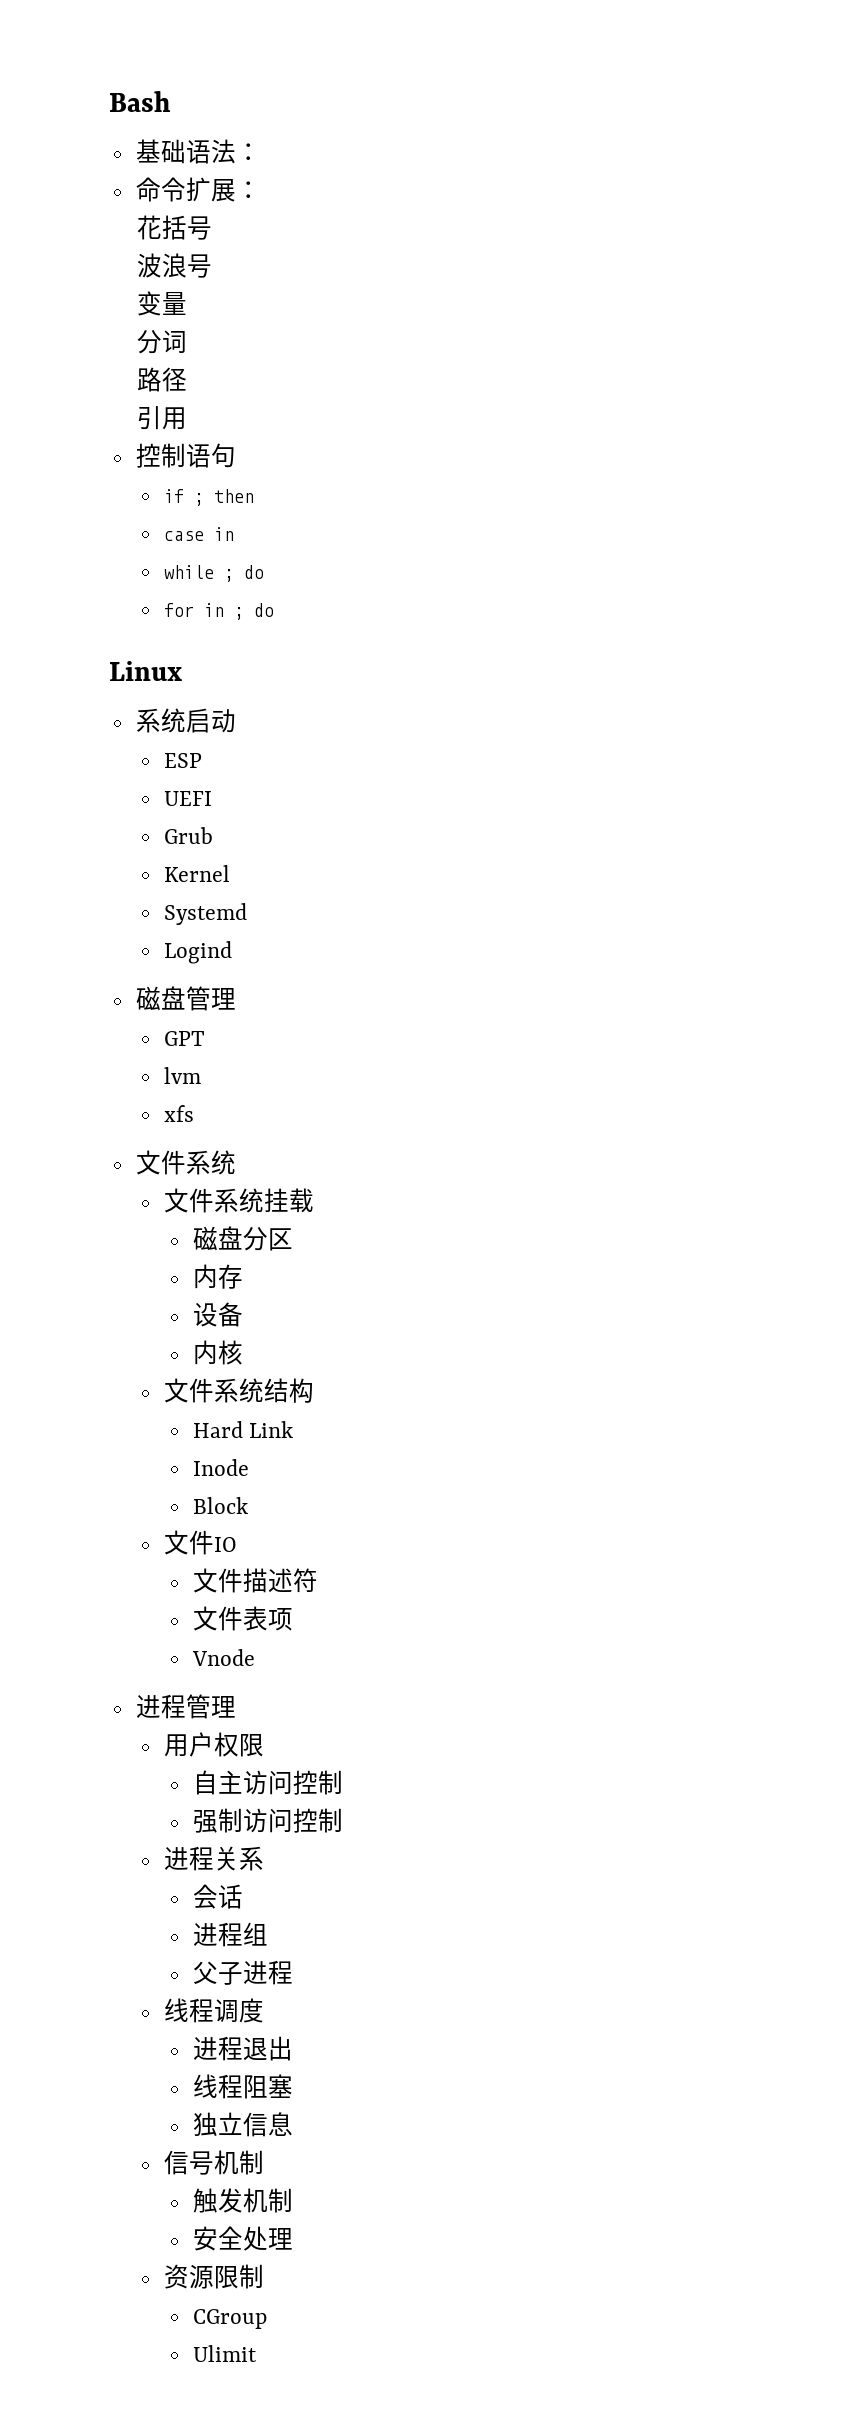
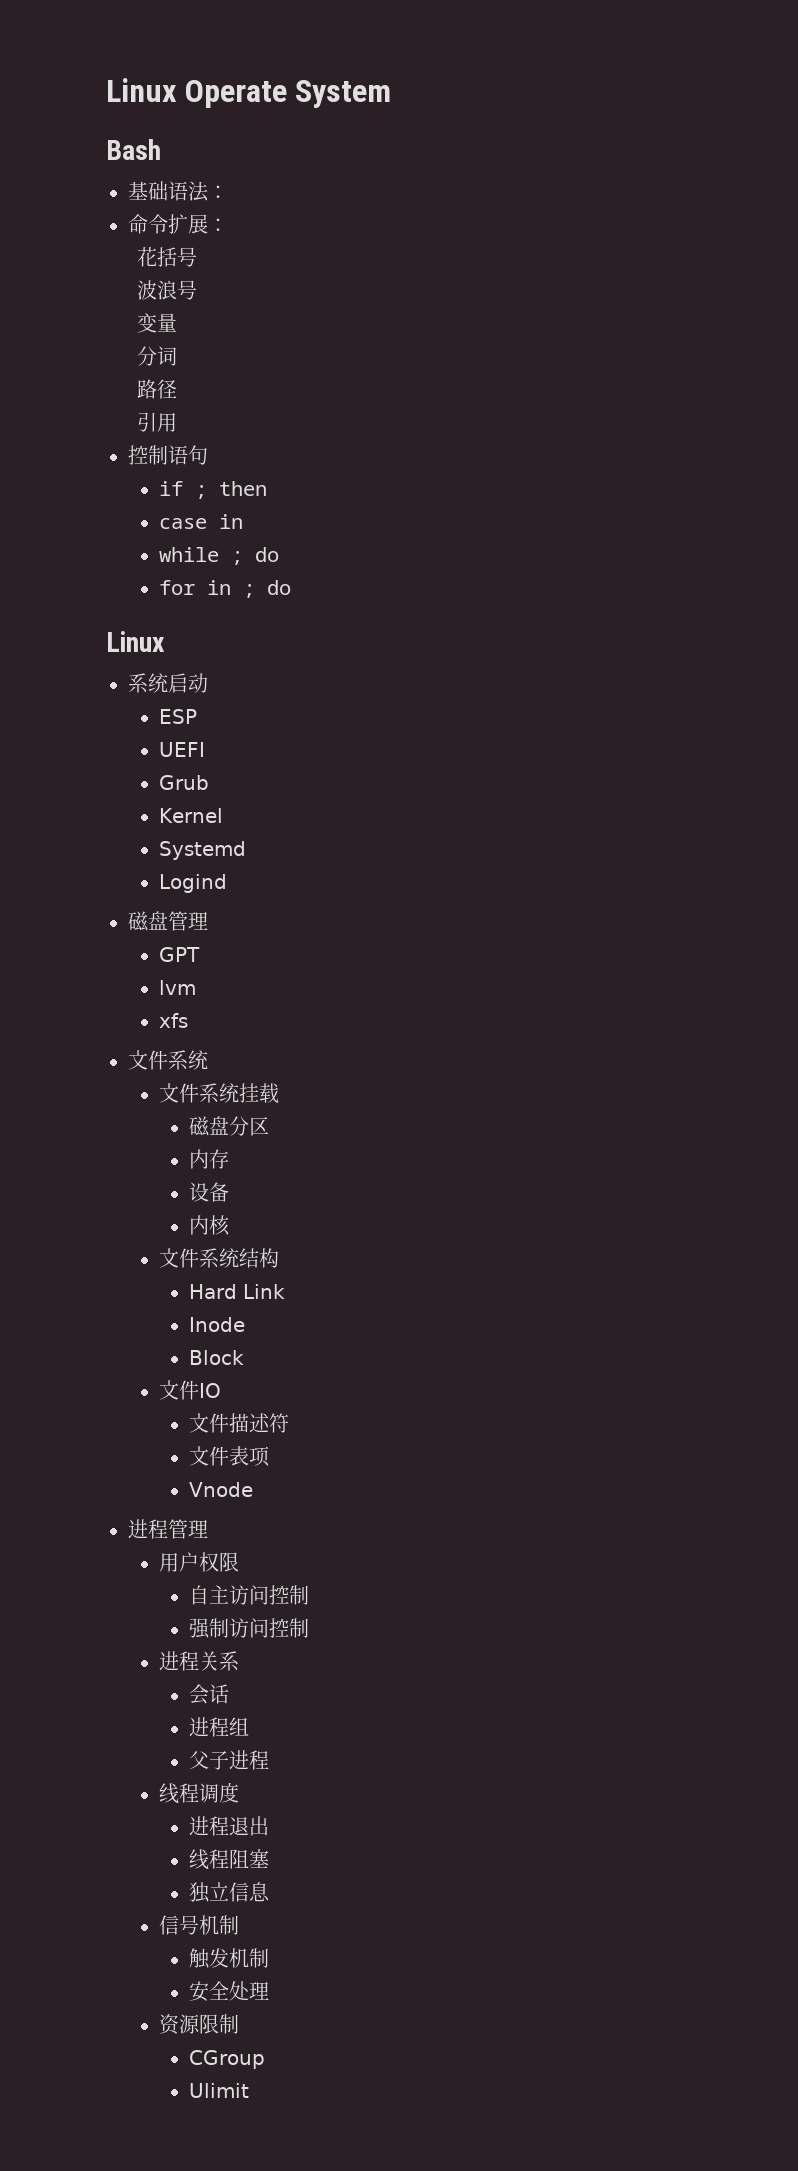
(109, 101) none -> [106,78,392,108] Linux Operate System //

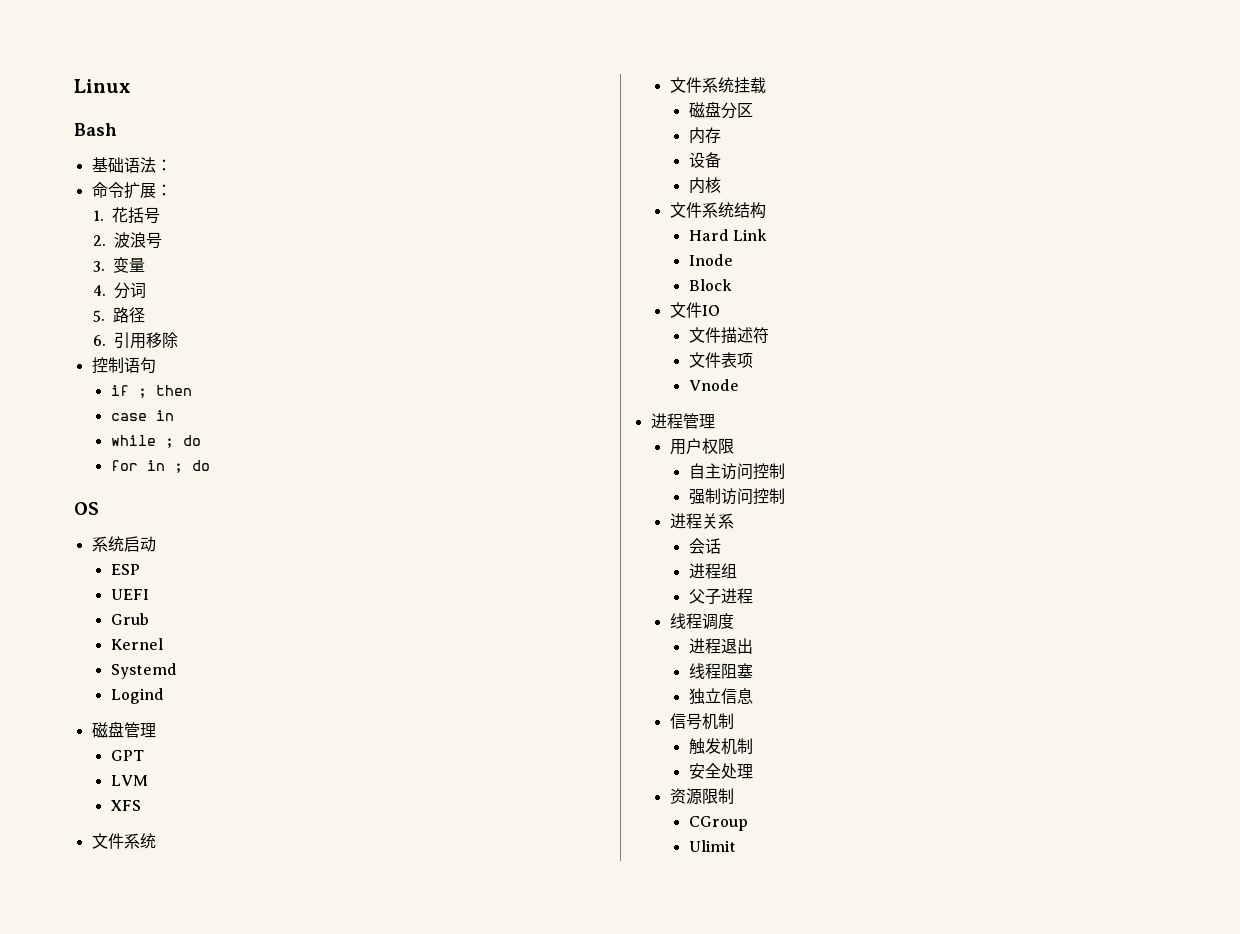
[106,78,392,108] Linux Operate System -> [74,79,131,93] Linux
(228, 225) none -> [93,210,105,221] 1.
(197, 257) none -> [93,235,107,246] 2.
(197, 290) none -> [93,261,106,272] 3.
(177, 322) none -> [93,285,107,296] 4.
(177, 356) none -> [93,310,106,322] 5.
(177, 389) none -> [93,335,107,346] 6.
(177, 422) none -> [146,332,179,348] 移除
[106,631,165,652] Linux -> [74,502,99,515] OS
[158,980,196,995] [158,1013,188,1028] lvm // xfs -> [110,775,148,786] [110,800,141,811] LVM // XFS

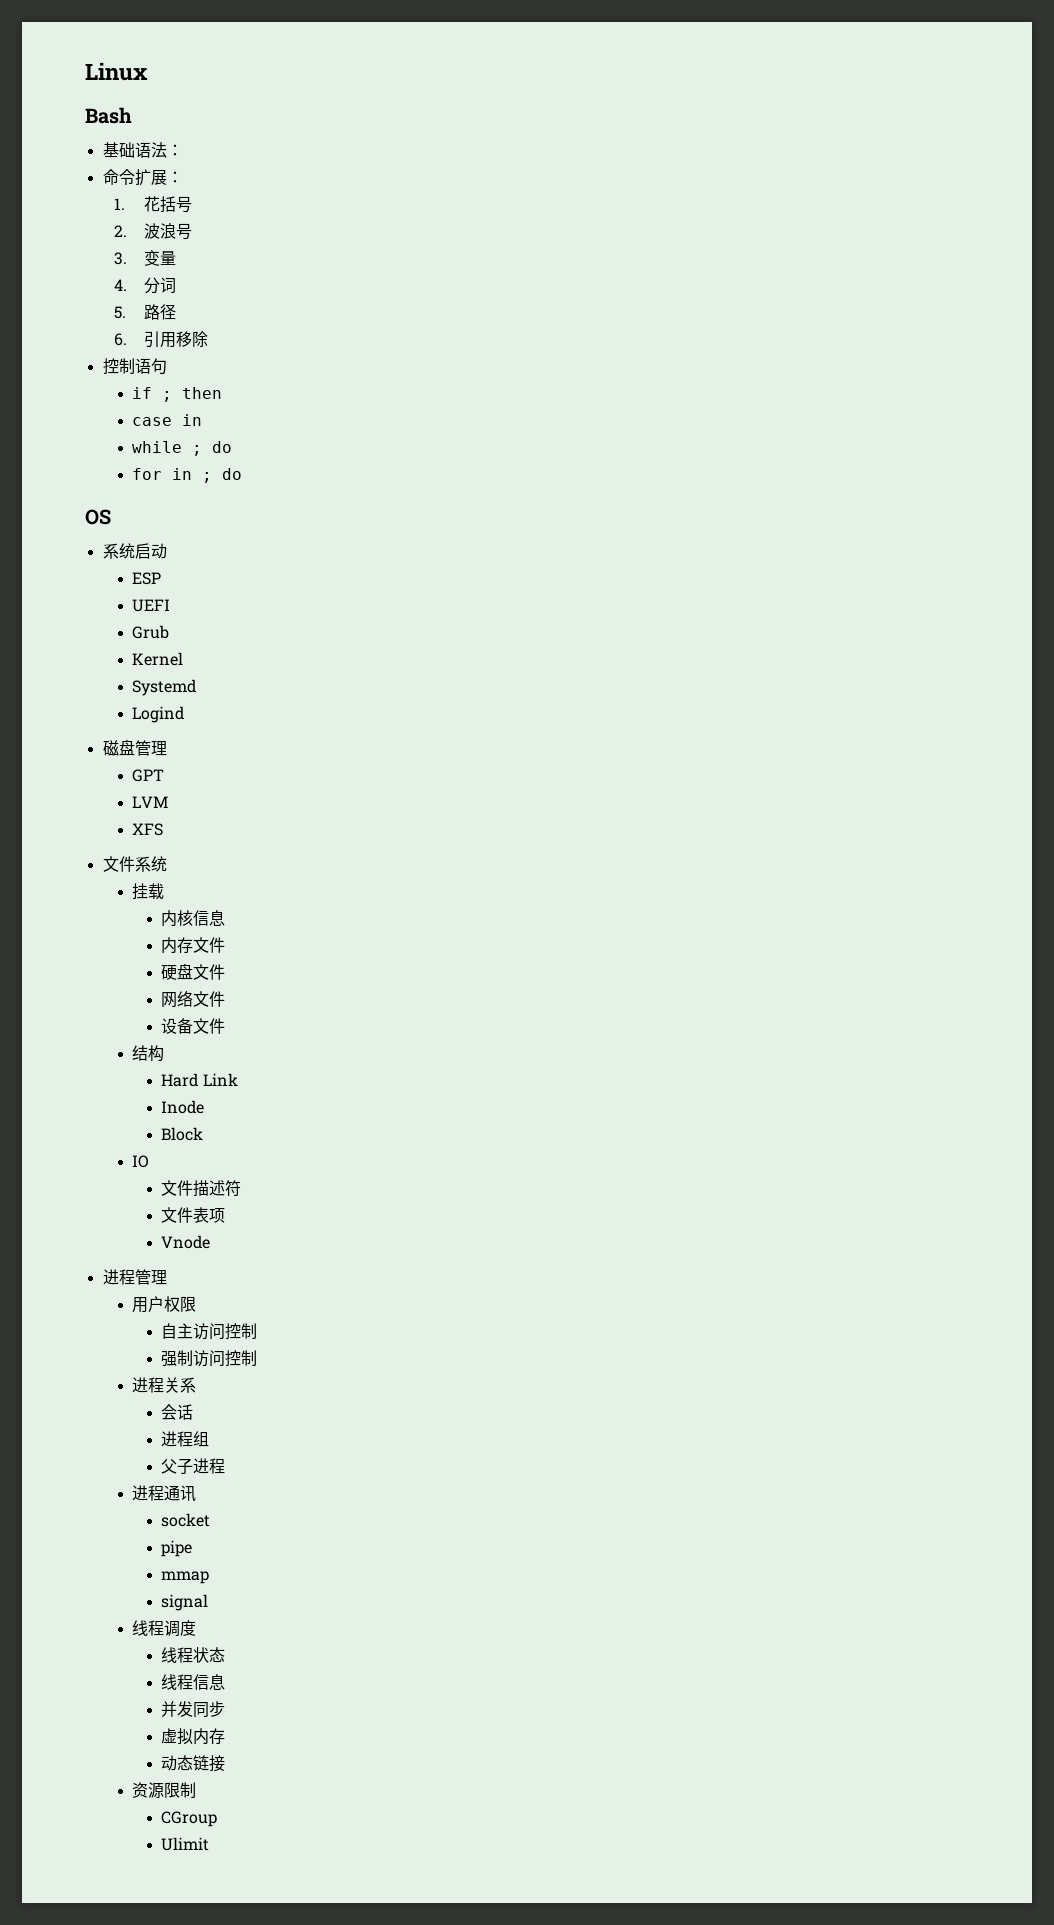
[669,77,734,93] 文件系统 -> (167, 864) none
[688,101,753,119] [688,127,721,144] 磁盘分区 // 内存 -> [161,910,226,927] [161,937,226,954] [161,963,226,980] [161,990,226,1008] 内核信息 // 内存文件 // 硬盘文件 // 网络文件
[688,177,721,194] [669,202,734,218] // 内核 // 文件系统 -> [193,1018,226,1034] 文件 //
[669,302,702,318] 文件 -> (204, 1134) none
(753, 596) none -> [131,1485,196,1502] [161,1513,211,1527] [161,1540,193,1557] [161,1571,210,1584] [161,1594,209,1611] // 进程通讯 // socket // pipe // mmap // signal
[688,638,753,654] [688,663,753,679] [688,688,753,705] [669,713,734,730] [688,738,753,755] [688,763,753,779] 进程退出 // 线程阻塞 // 独立信息 // 信号机制 // 触发机制 // 安全处理 -> [161,1647,226,1663] [161,1674,226,1690] [161,1701,226,1718] [161,1728,226,1745] [161,1755,226,1772] 线程状态 // 线程信息 // 并发同步 // 虚拟内存 // 动态链接

